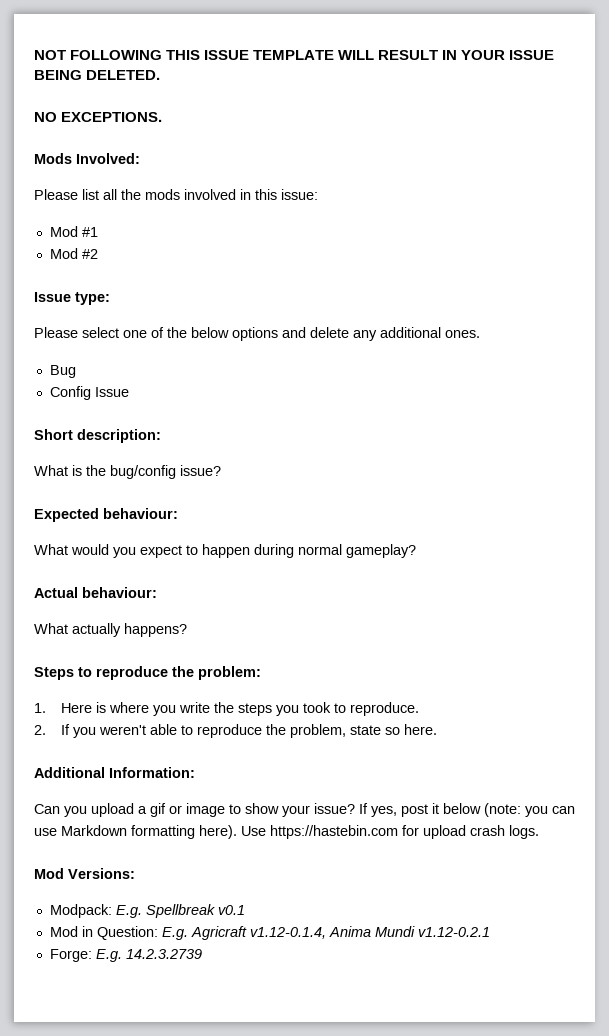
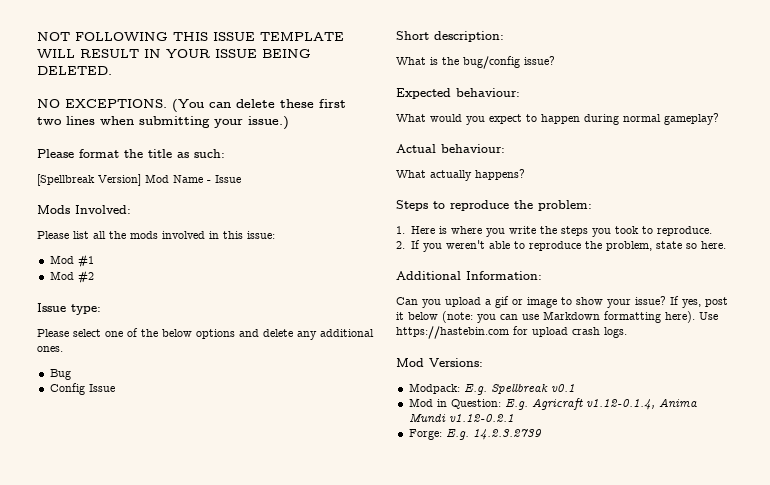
(163, 117) none -> [172,99,346,112] [37,116,289,130] [37,149,225,158] [37,174,241,186] (You can delete these first two lines when submitting your issue.) // Please format the title as such: // [Spellbreak Version] Mod Name - Issue

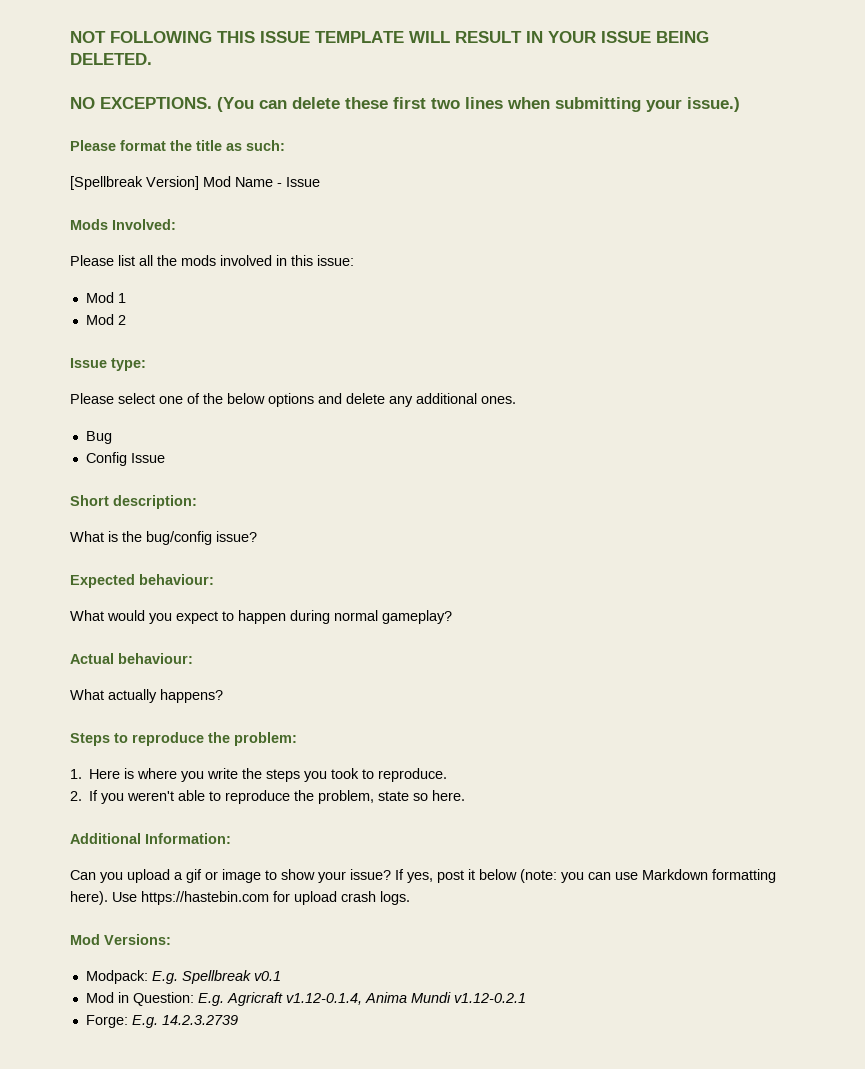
[77,254,94,268] [49,270,94,284] #1 // Mod #2 -> [117,293,126,303] [85,314,126,325] 1 // Mod 2

